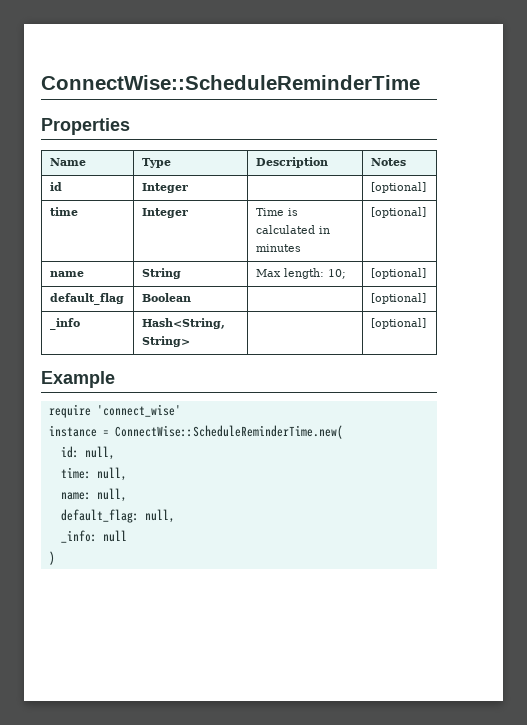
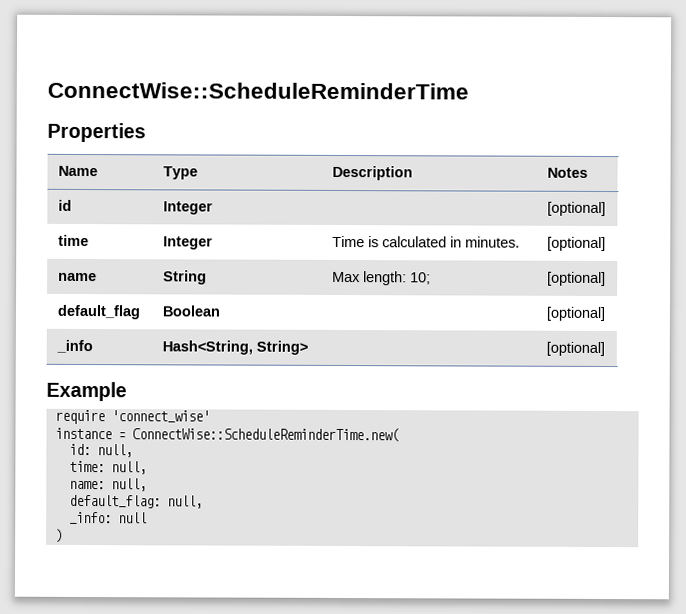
[255,244,301,252] minutes -> [465,236,521,248] minutes.

